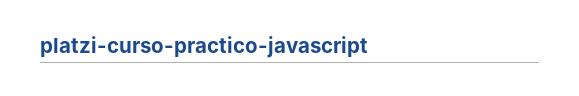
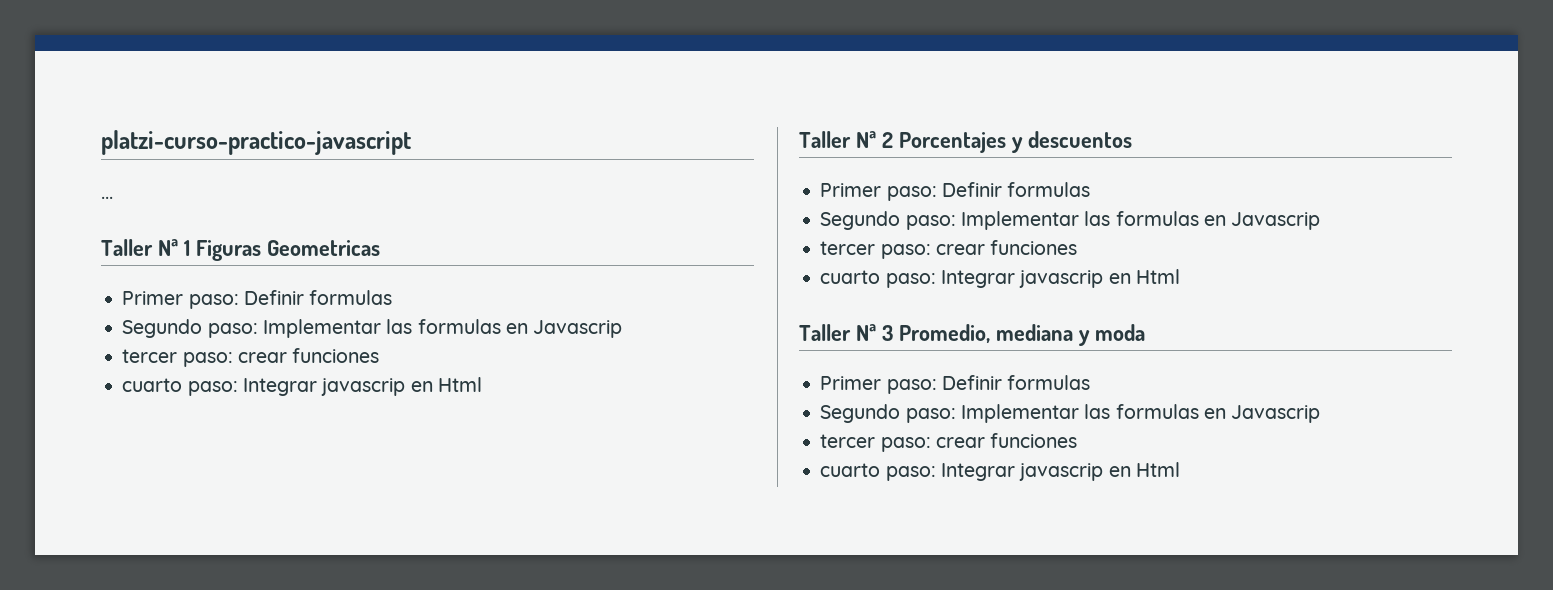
(368, 47) none -> [101,196,113,199] [101,239,380,261] [122,290,393,309] [122,319,623,338] [122,348,380,367] [122,377,482,396] [799,131,1132,153] [820,182,1091,201] [820,211,1321,230] [820,240,1078,259] [820,269,1180,288] [799,324,1145,346] [820,375,1091,394] [820,404,1321,423] [820,433,1078,452] [820,462,1180,481] // ... // Taller Nª 1 Figuras Geometricas // Primer paso: Definir formulas // Segundo paso: Implementar las formulas en Javascrip // tercer paso: crear funciones // cuarto paso: Integrar javascrip en Html // Taller Nª 2 Porcentajes y descuentos // Primer paso: Definir formulas // Segundo paso: Implementar las formulas en Javascrip // tercer paso: crear funciones // cuarto paso: Integrar javascrip en Html // Taller Nª 3 Promedio, mediana y moda // Primer paso: Definir formulas // Segundo paso: Implementar las formulas en Javascrip // tercer paso: crear funciones // cuarto paso: Integrar javascrip en Html

